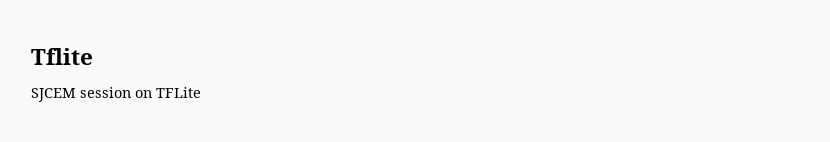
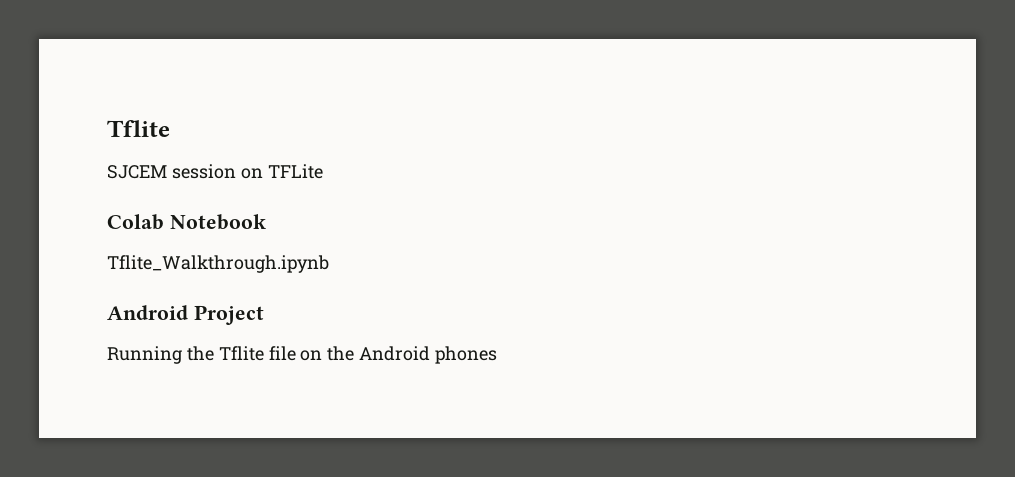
(201, 92) none -> [107,214,266,230] [107,255,329,273] [107,305,264,325] [107,346,498,364] // Colab Notebook // Tflite_Walkthrough.ipynb // Android Project // Running the Tflite file on the Android phones

